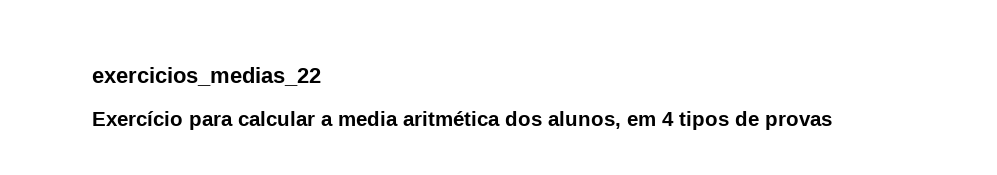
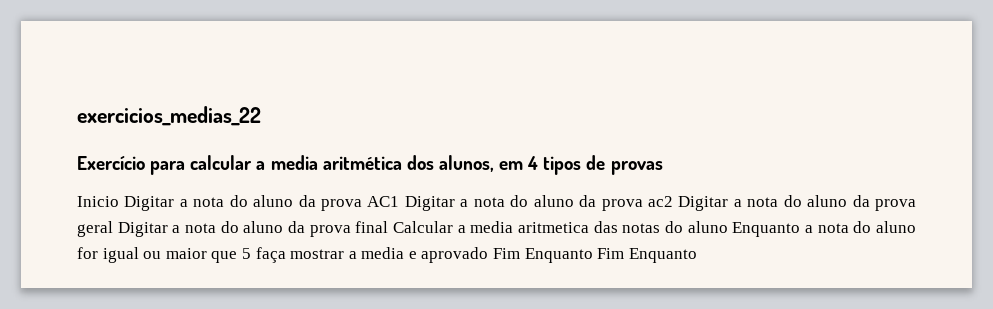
(832, 122) none -> [77,195,916,211] [77,221,916,237] [77,247,697,263] // Inicio Digitar a nota do aluno da prova AC1 Digitar a nota do aluno da prova ac2 Digitar a nota do aluno da prova geral Digitar a nota do aluno da prova final Calcular a media aritmetica das notas do aluno Enquanto a nota do aluno for igual ou maior que 5 faça mostrar a media e aprovado Fim Enquanto Fim Enquanto

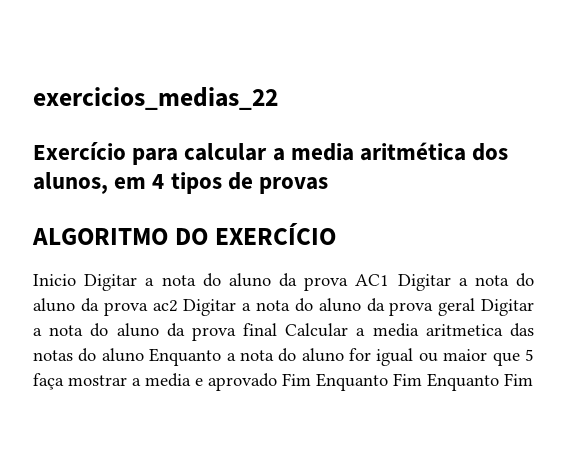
(663, 168) none -> [32,223,336,245] // ALGORITMO DO EXERCÍCIO
(697, 255) none -> [504,373,533,386] Fim

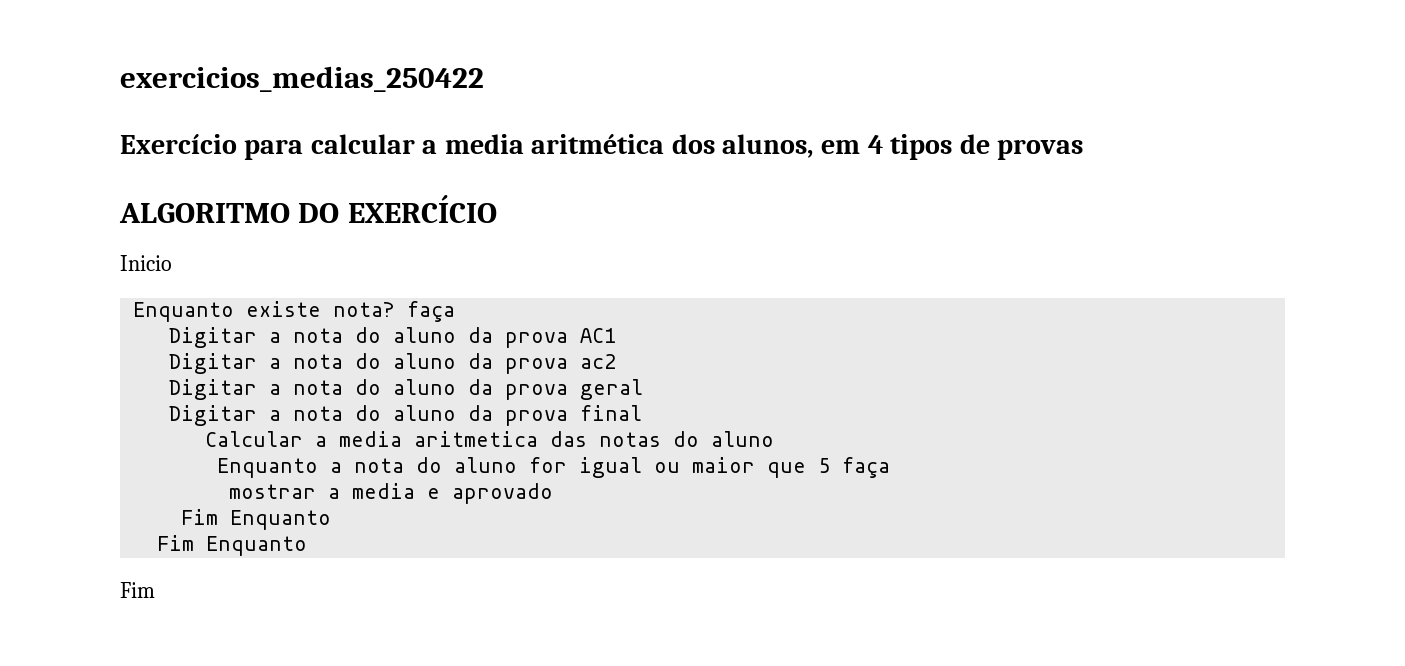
[33,87,278,110] exercicios_medias_22 -> [120,66,484,92] exercicios_medias_250422
(76, 280) none -> [133,301,456,322] // Enquanto existe nota? faça //
(390, 280) none -> (617, 335) //
(178, 306) none -> (617, 361) //
(476, 307) none -> (644, 389) //
(278, 329) none -> (643, 413) //
(144, 355) none -> (775, 439) //
(64, 381) none -> (891, 467) //
[282,373,499,391] Fim Enquanto Fim Enquanto -> [181,509,332,530] [157,535,308,556] // Fim Enquanto // Fim Enquanto //

